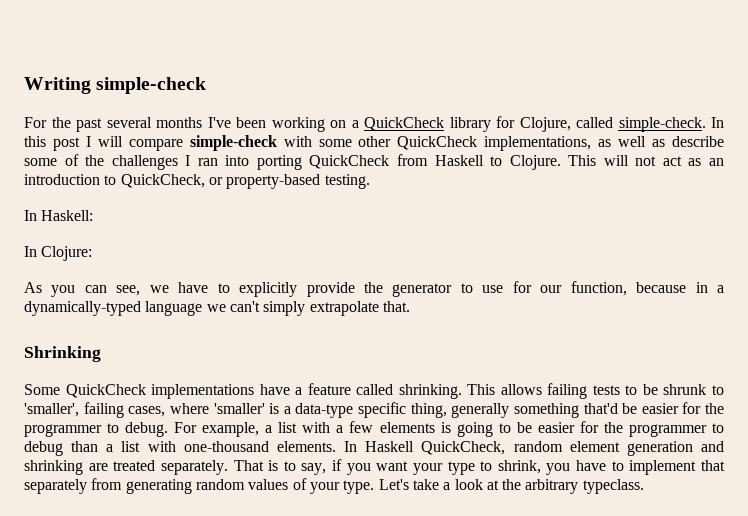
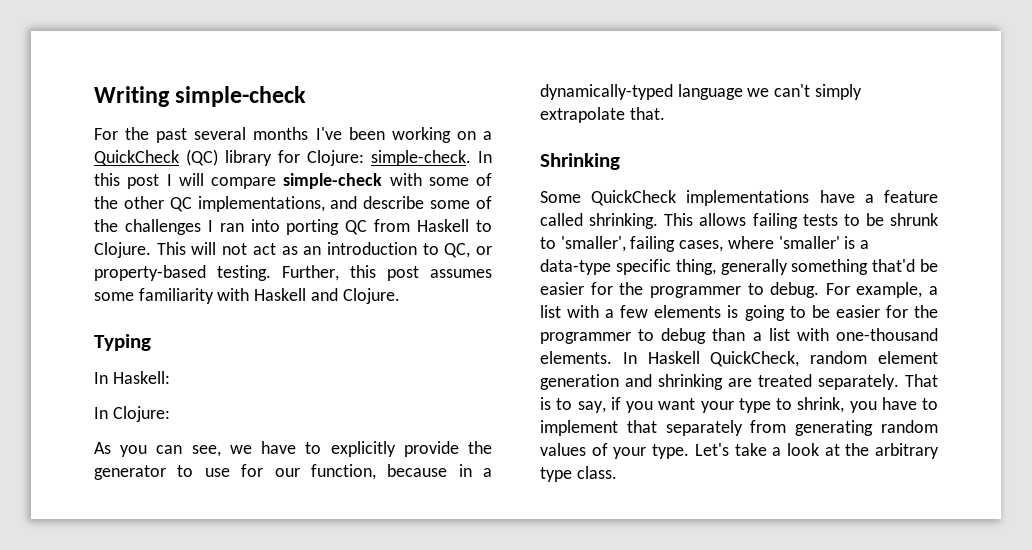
(444, 124) none -> [186,149,218,166] (QC)
[519,117,613,132] Clojure, called -> [307,150,364,166] Clojure:
[358,136,666,151] other QuickCheck implementations, as well as -> [476,173,492,186] [94,196,358,212] of the other QC implementations, and
[309,155,390,169] QuickCheck -> [345,220,368,235] QC
[120,174,205,188] QuickCheck, -> [444,243,471,258] QC,
(370, 181) none -> [282,265,492,281] [94,288,400,304] [94,334,151,351] Further, this post assumes some familiarity with Haskell and Clojure. // Typing
[582,479,644,494] typeclass. -> [540,466,617,482] type class.

